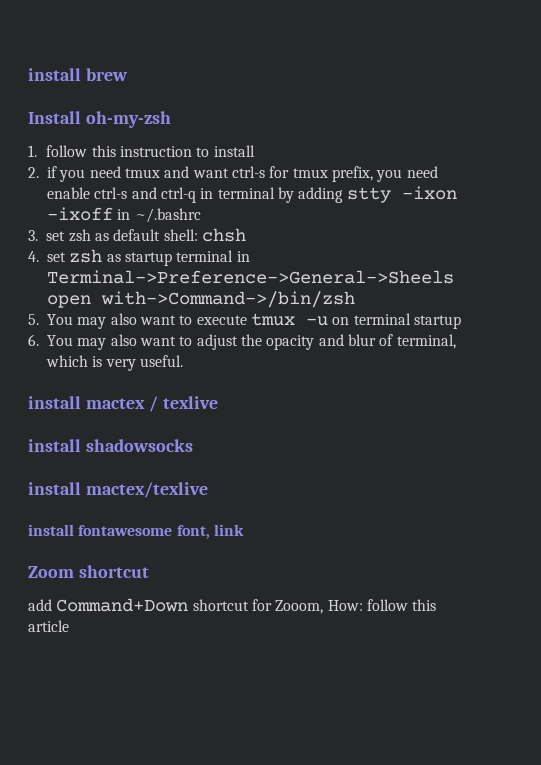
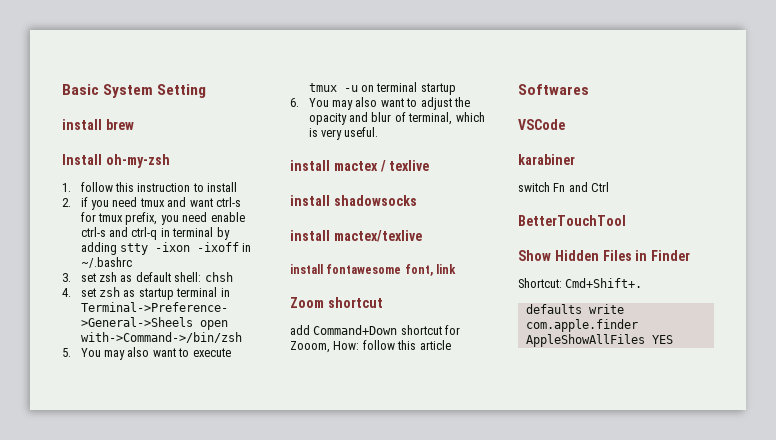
(28, 74) none -> [62,84,207,98] Basic System Setting //
(69, 626) none -> [518,84,589,95] [518,119,565,130] [518,154,575,165] [518,182,610,192] [518,215,626,226] [518,250,691,261] [518,278,643,288] [525,304,624,314] [525,319,638,332] [525,334,673,347] // Softwares // VSCode // karabiner // switch Fn and Ctrl // BetterTouchTool // Show Hidden Files in Finder // Shortcut: Cmd+Shift+. // defaults write com.apple.finder AppleShowAllFiles YES

